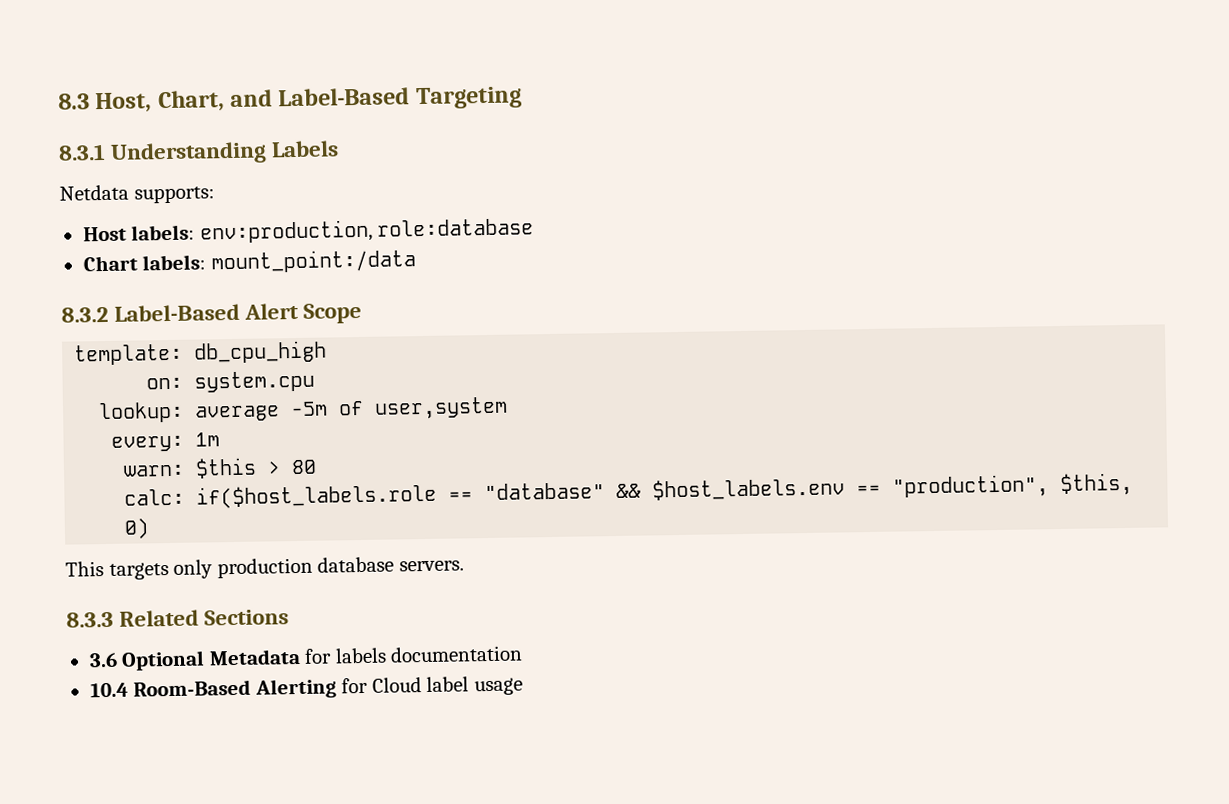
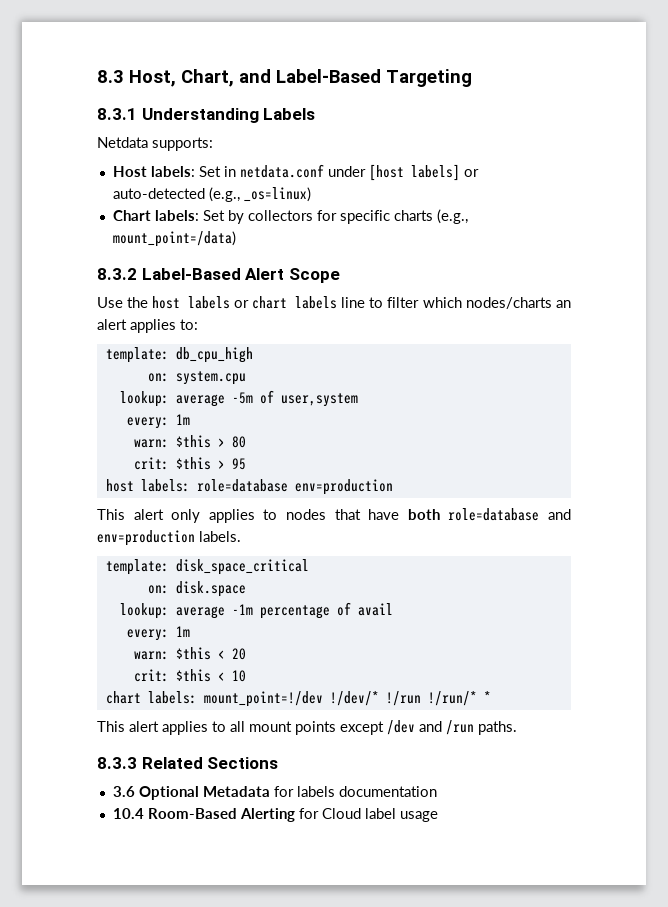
[199,218,535,244] [82,249,416,274] [61,302,363,324] env:production, role:database // Chart labels: mount_point:/data // 8.3.2 Label-Based Alert Scope -> [198,164,479,181] [112,187,311,202] [112,209,468,224] [112,231,236,247] [97,268,340,283] [97,296,571,309] [97,319,198,333] Set in netdata.conf under [host labels] or auto-detected (e.g., _os=linux) // Chart labels: Set by collectors for specific charts (e.g., mount_point=/data) // 8.3.2 Label-Based Alert Scope // Use the host labels or chart labels line to filter which nodes/charts an alert applies to:
[124,472,1134,509] [124,518,151,539] [65,556,464,580] calc: if($host_labels.role == "database" && $host_labels.env == "production", $this, 0) // This targets only production database servers. -> [133,457,246,470] [105,479,393,495] [97,508,571,523] [97,530,241,546] [105,559,309,575] [147,581,246,597] [119,602,393,619] [126,626,190,641] [133,647,246,660] [133,669,246,682] [105,691,491,707] [97,720,517,735] crit: $this > 95 // host labels: role=database env=production // This alert only applies to nodes that have both role=database and env=production labels. // template: disk_space_critical // on: disk.space // lookup: average -1m percentage of avail // every: 1m // warn: $this < 20 // crit: $this < 10 // chart labels: mount_point=!/dev !/dev/* !/run !/run/* * // This alert applies to all mount points except /dev and /run paths.

